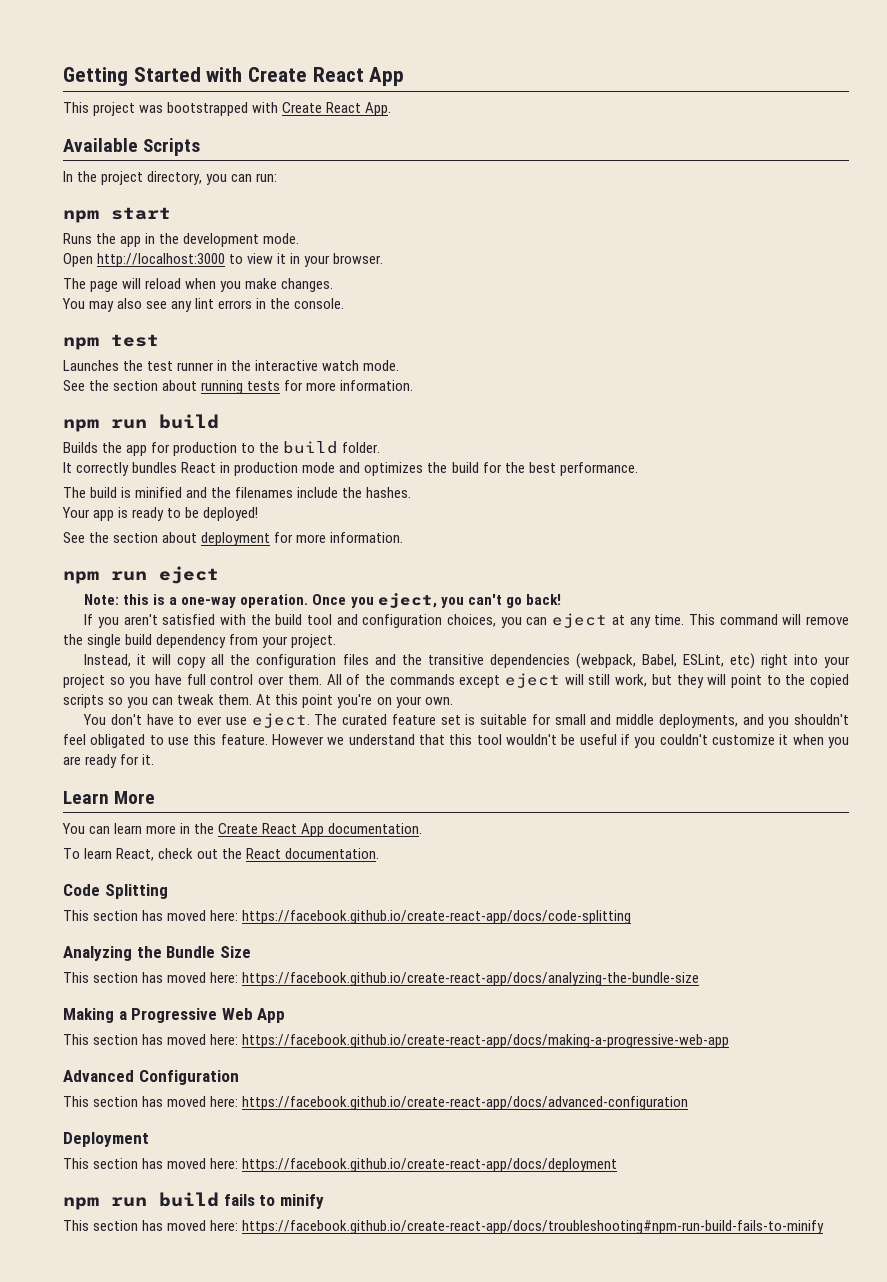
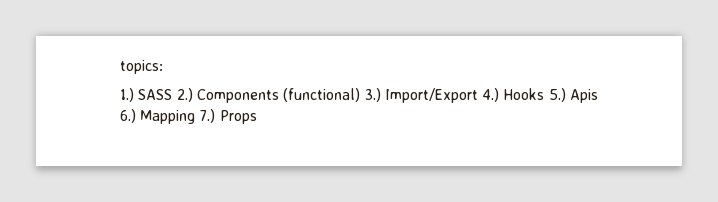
[63,67,405,86] [63,102,392,116] [63,138,201,156] [63,171,278,185] [63,207,171,223] [63,233,300,247] [63,253,384,267] [63,278,334,292] [62,298,345,312] [63,334,159,350] [63,360,400,371] [63,380,414,394] [63,414,219,432] [63,441,381,456] [63,462,638,476] [63,487,412,498] [62,507,259,521] [63,532,404,546] [63,566,219,584] [84,593,561,608] [84,613,850,628] [63,634,337,648] [84,653,851,669] [63,673,849,688] [63,694,453,708] [83,713,849,728] [63,734,850,748] [63,754,155,768] [63,791,156,804] [62,823,423,837] [63,848,380,861] [63,884,168,899] [63,910,632,924] [63,946,251,961] [63,972,700,986] [63,1008,286,1023] [63,1034,730,1048] [63,1070,239,1085] [63,1096,689,1110] [63,1132,149,1147] [63,1158,618,1172] [63,1192,324,1210] [63,1220,825,1234] Getting Started with Create React App // This project was bootstrapped with Create React App. // Available Scripts // In the project directory, you can run: // npm start // Runs the app in the development mode. // Open http://localhost:3000 to view it in your browser. // The page will reload when you make changes. // You may also see any lint errors in the console. // npm test // Launches the test runner in the interactive watch mode. // See the section about running tests for more information. // npm run build // Builds the app for production to the build folder. // It correctly bundles React in production mode and optimizes the build for the best performance. // The build is minified and the filenames include the hashes. // Your app is ready to be deployed! // See the section about deployment for more information. // npm run eject // Note: this is a one-way operation. Once you eject, you can't go back! // If you aren't satisfied with the build tool and configuration choices, you can eject at any time. This command will remove the single build dependency from your project. // Instead, it will copy all the configuration files and the transitive dependencies (webpack, Babel, ESLint, etc) right into your project so you have full control over them. All of the commands except eject will still work, but they will point to the copied scripts so you can tweak them. At this point you're on your own. // You don't have to ever use eject. The curated feature set is suitable for small and middle deployments, and you shouldn't feel obligated to use this feature. However we understand that this tool wouldn't be useful if you couldn't customize it when you are ready for it. // Learn More // You can learn more in the Create React App documentation. // To learn React, check out the React documentation. // Code Splitting // This section has moved here: https://facebook.github.io/create-react-app/docs/code-splitting // Analyzing the Bundle Size // This section has moved here: https://facebook.github.io/create-react-app/docs/analyzing-the-bundle-size // Making a Progressive Web App // This section has moved here: https://facebook.github.io/create-react-app/docs/making-a-progressive-web-app // Advanced Configuration // This section has moved here: https://facebook.github.io/create-react-app/docs/advanced-configuration // Deployment // This section has moved here: https://facebook.github.io/create-react-app/docs/deployment // npm run build fails to minify // This section has moved here: https://facebook.github.io/create-react-app/docs/troubleshooting#npm-run-build-fails-to-minify -> [120,60,163,74] [120,88,598,103] [120,109,257,124] topics: // 1.) SASS 2.) Components (functional) 3.) Import/Export 4.) Hooks 5.) Apis 6.) Mapping 7.) Props

